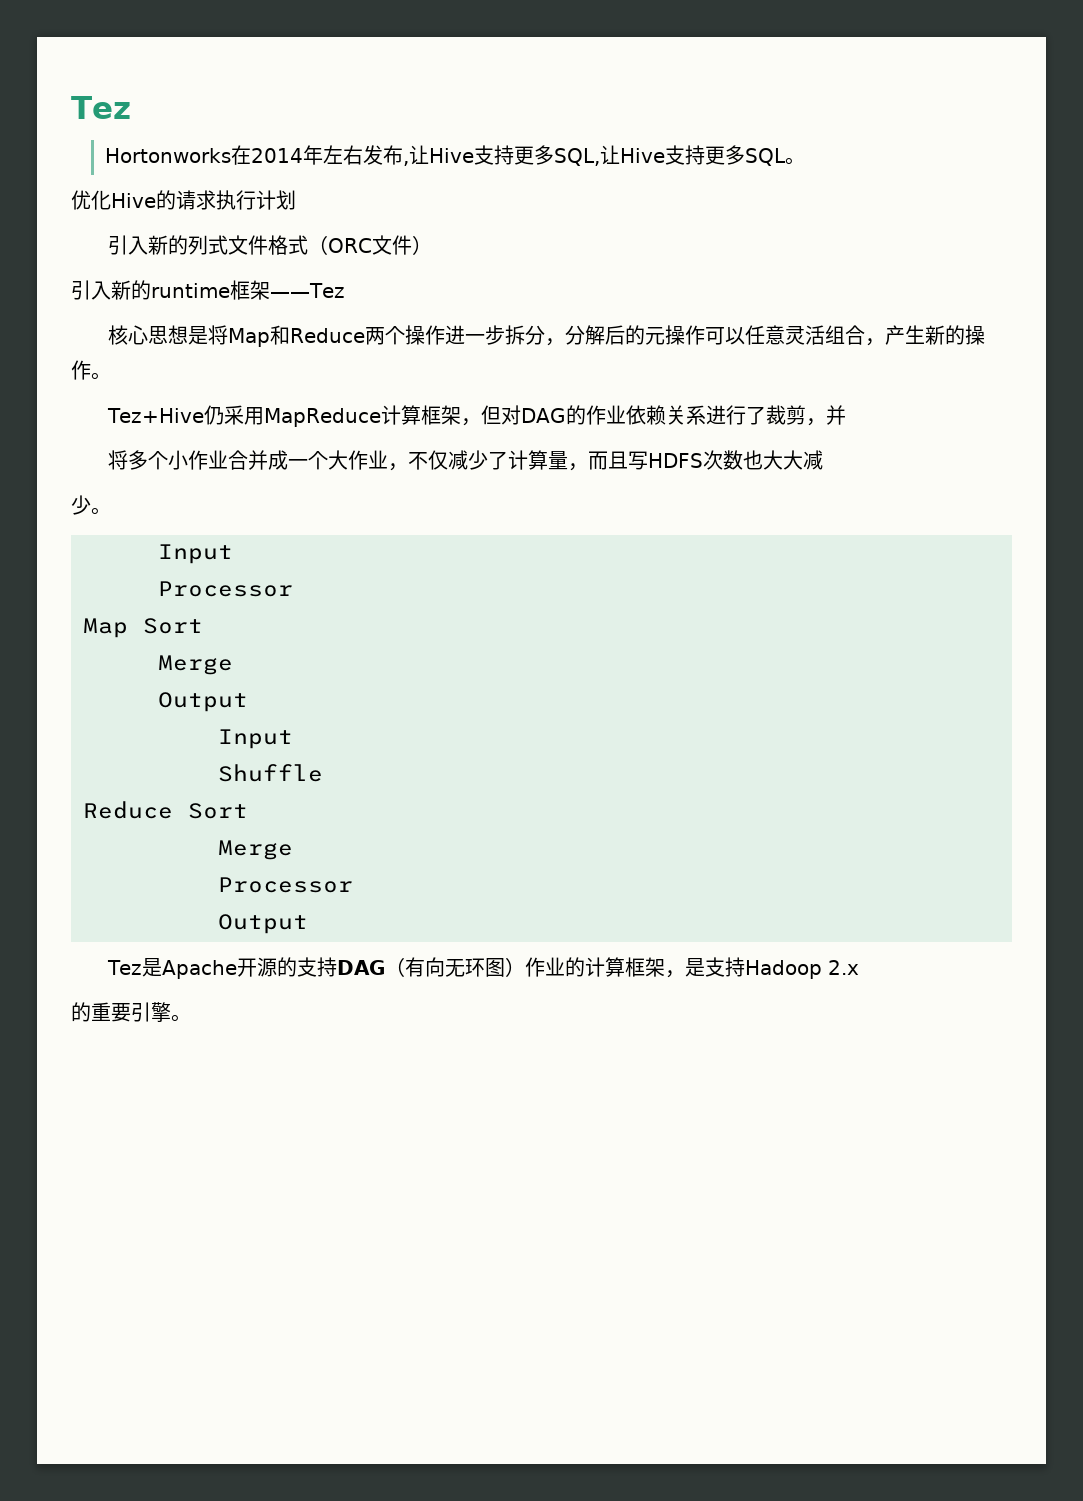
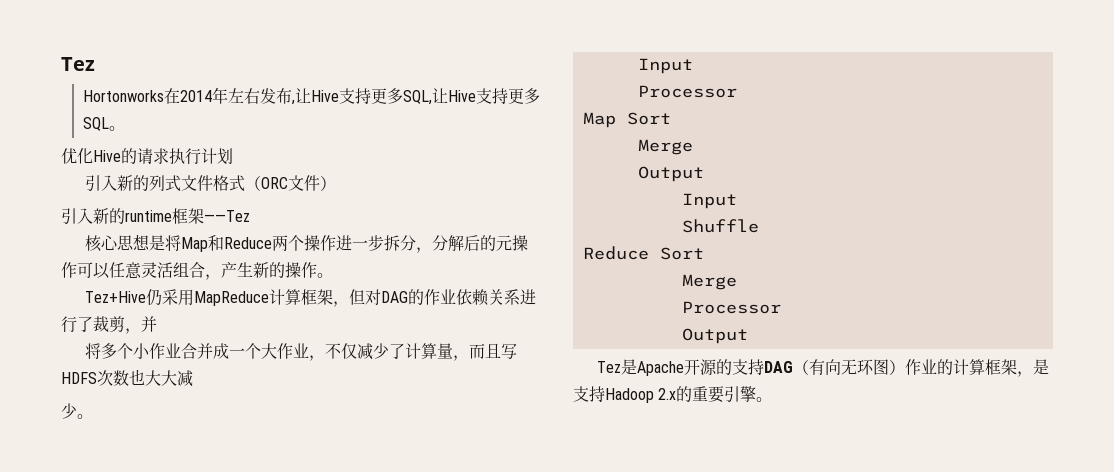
(860, 967) // -> (677, 394) none

